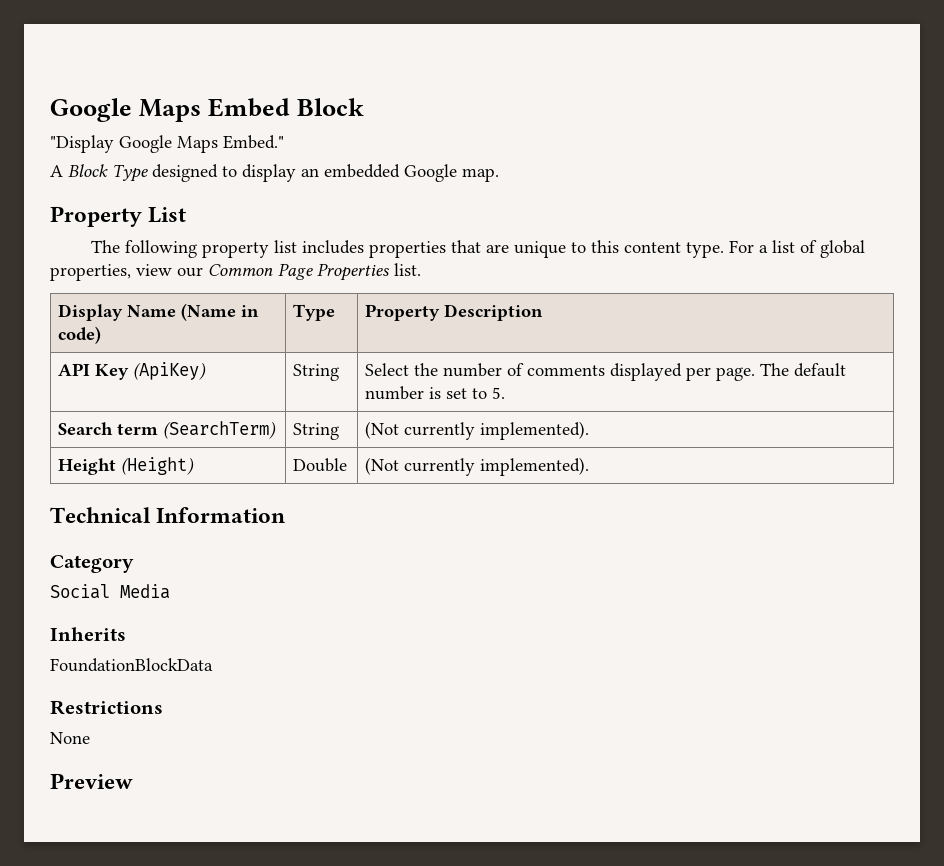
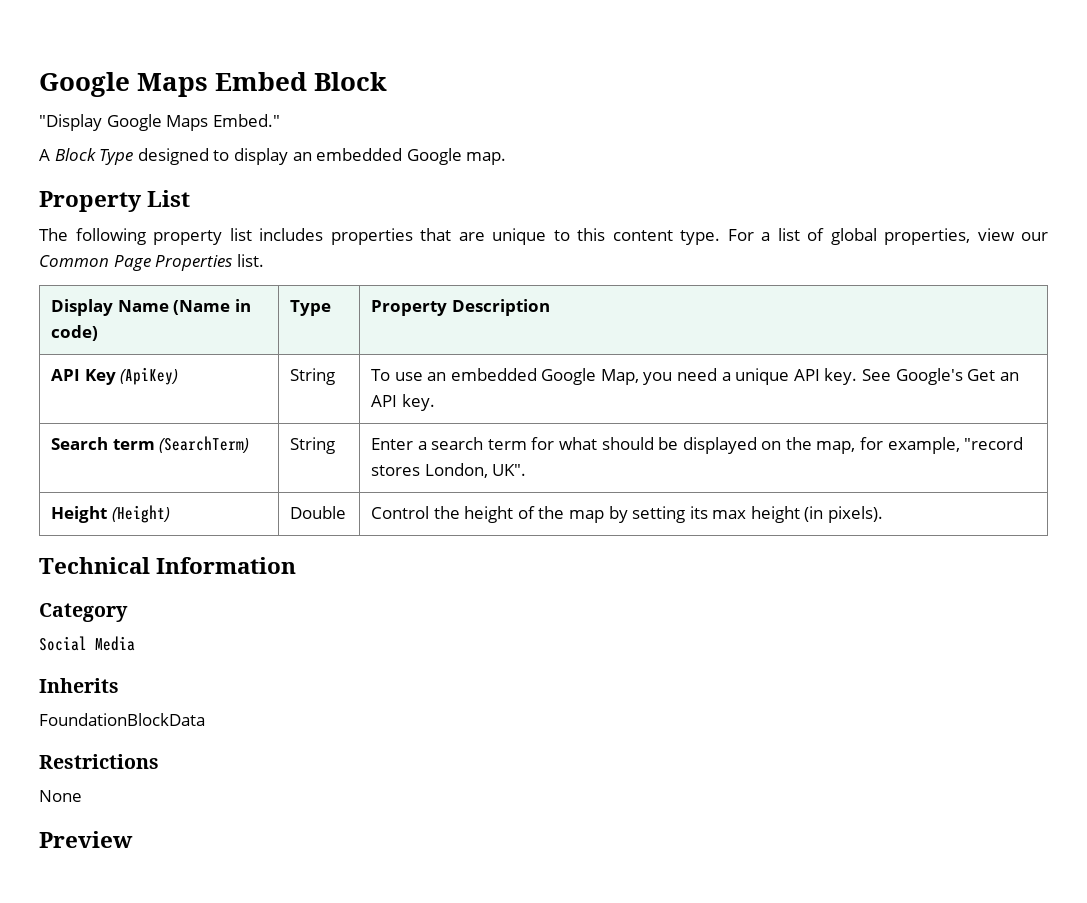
[365,363,847,381] [365,386,506,400] [58,421,277,439] [293,423,340,440] [365,421,590,440] [58,457,195,475] [293,458,348,472] [365,457,590,476] Select the number of comments displayed per page. The default number is set to 5. // Search term (SearchTerm) | String | (Not currently implemented). // Height (Height) | Double | (Not currently implemented). -> [370,368,1019,385] [370,394,435,411] [50,436,250,453] [289,437,335,454] [370,437,1024,454] [370,463,527,478] [50,505,170,523] [289,506,346,519] [370,506,884,523] To use an embedded Google Map, you need a unique API key. See Google's Get an API key. // Search term (SearchTerm) | String | Enter a search term for what should be displayed on the map, for example, "record stores London, UK". // Height (Height) | Double | Control the height of the map by setting its max height (in pixels).

